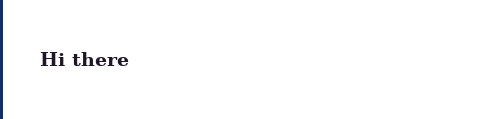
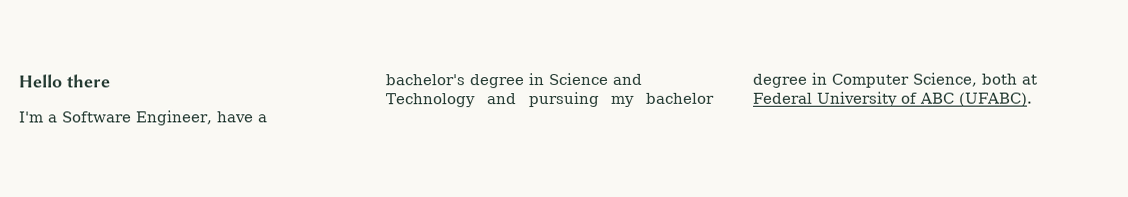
[40,52,65,66] Hi -> [18,74,62,88] Hello
(129, 59) none -> [19,110,268,126] [385,72,642,89] [385,91,715,108] [752,72,1037,88] [752,91,1033,107] // I'm a Software Engineer, have a bachelor's degree in Science and Technology and pursuing my bachelor degree in Computer Science, both at Federal University of ABC (UFABC).

